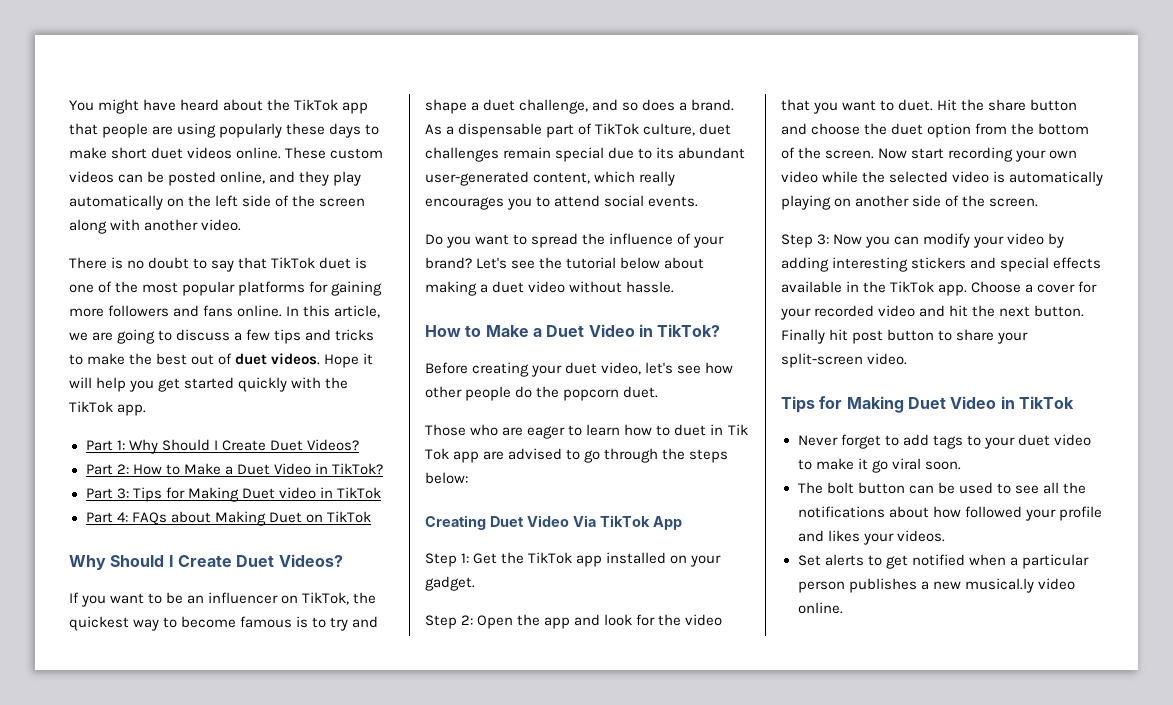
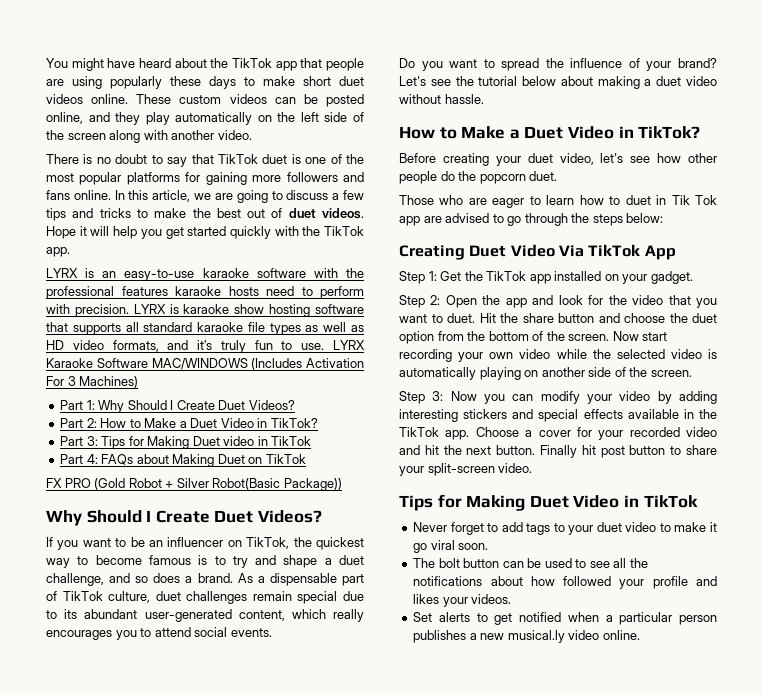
(147, 410) none -> [46,268,365,281] [46,286,364,299] [46,304,364,317] [46,322,364,335] [46,340,365,353] [46,358,364,370] [46,376,139,388] // LYRX is an easy-to-use karaoke software with the professional features karaoke hosts need to perform with precision. LYRX is karaoke show hosting software that supports all standard karaoke file types as well as HD video formats, and it’s truly fun to use. LYRX Karaoke Software MAC/WINDOWS (Includes Activation For 3 Machines)
(371, 517) none -> [46,478,342,491] // FX PRO (Gold Robot + Silver Robot(Basic Package))

